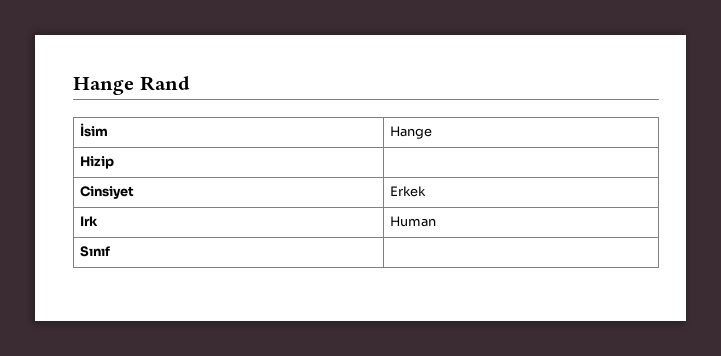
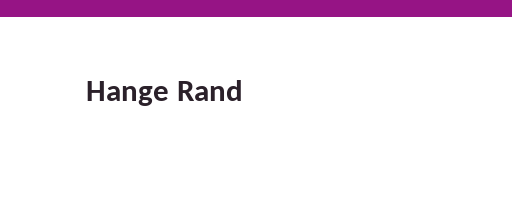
[80,123,109,137] [390,126,433,139] [80,156,115,169] [80,186,135,199] [390,186,427,197] [80,216,99,226] [390,216,437,227] [80,246,111,257] // İsim | Hange // Hizip | // Cinsiyet | Erkek // Irk | Human // Sınıf | -> (244, 90) none

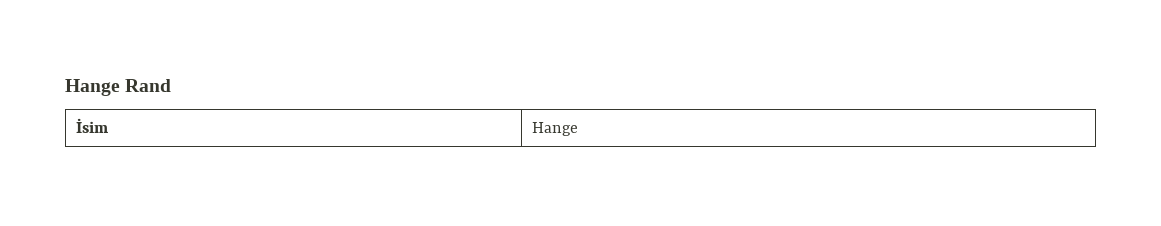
(244, 90) none -> [75,118,108,133] [531,122,578,136] // İsim | Hange

